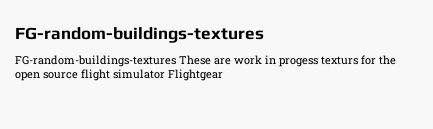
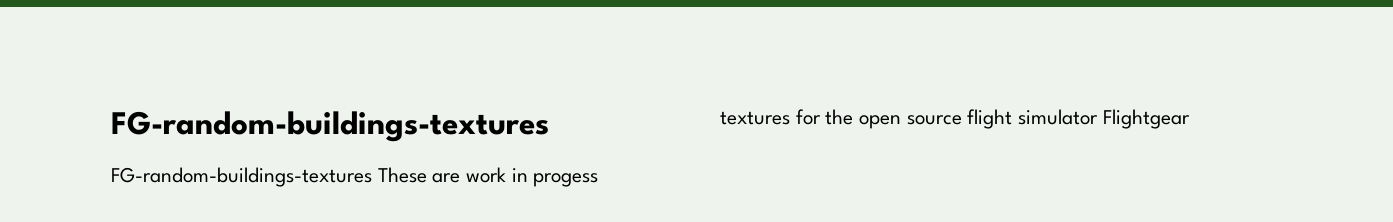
[321,56,358,65] texturs -> [720,111,790,125] textures

